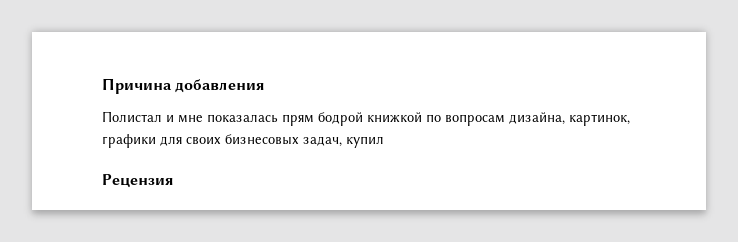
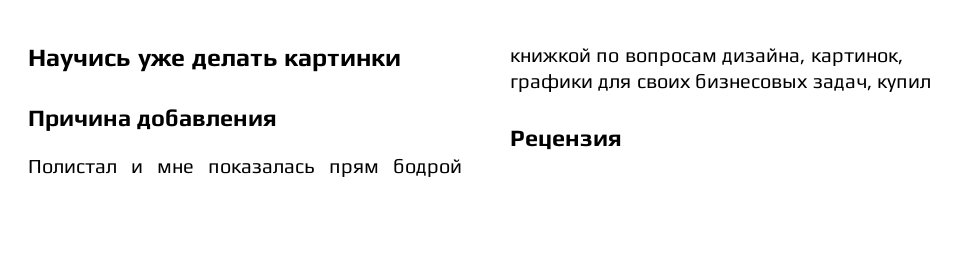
(102, 86) none -> [28,49,402,72] Научись уже делать картинки //

